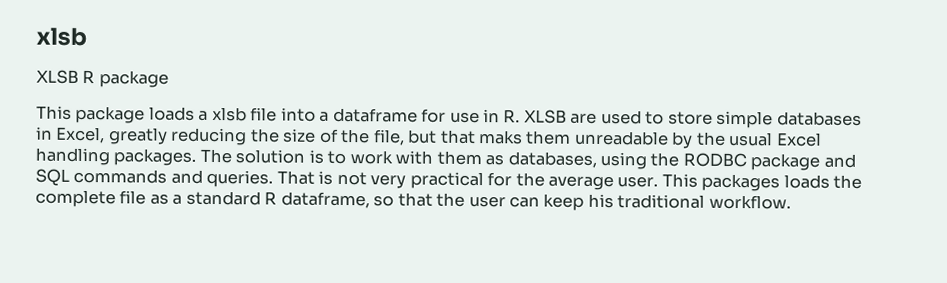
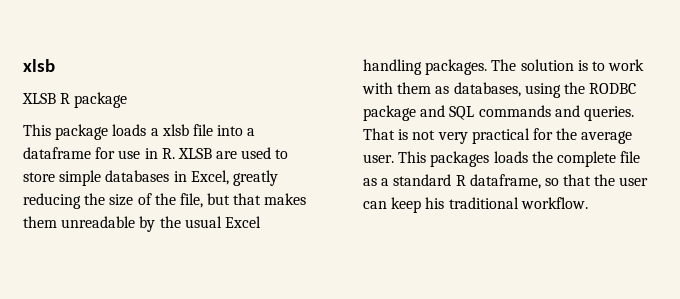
[478,130,524,145] maks -> [264,193,307,205] makes

